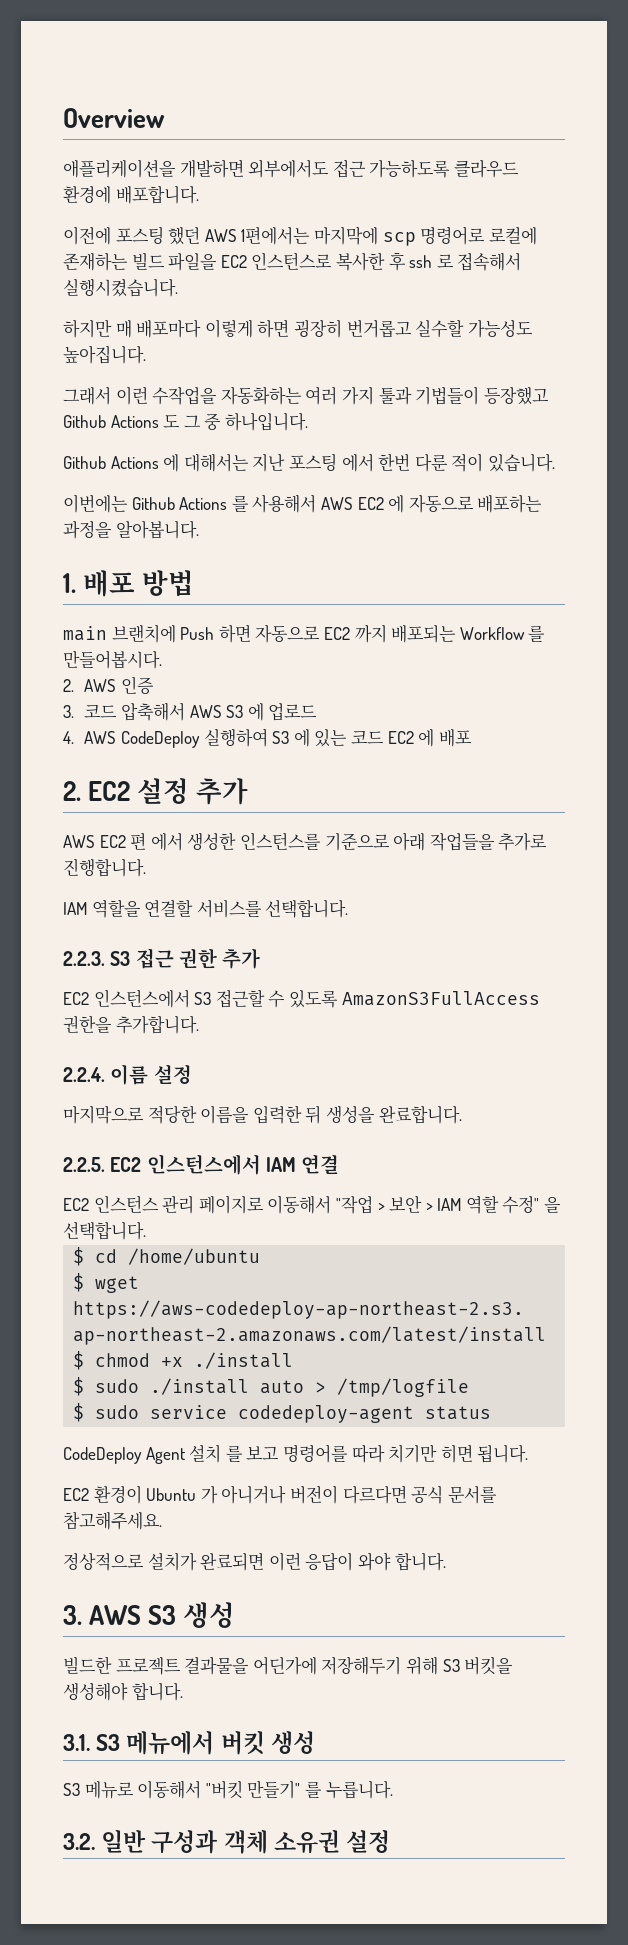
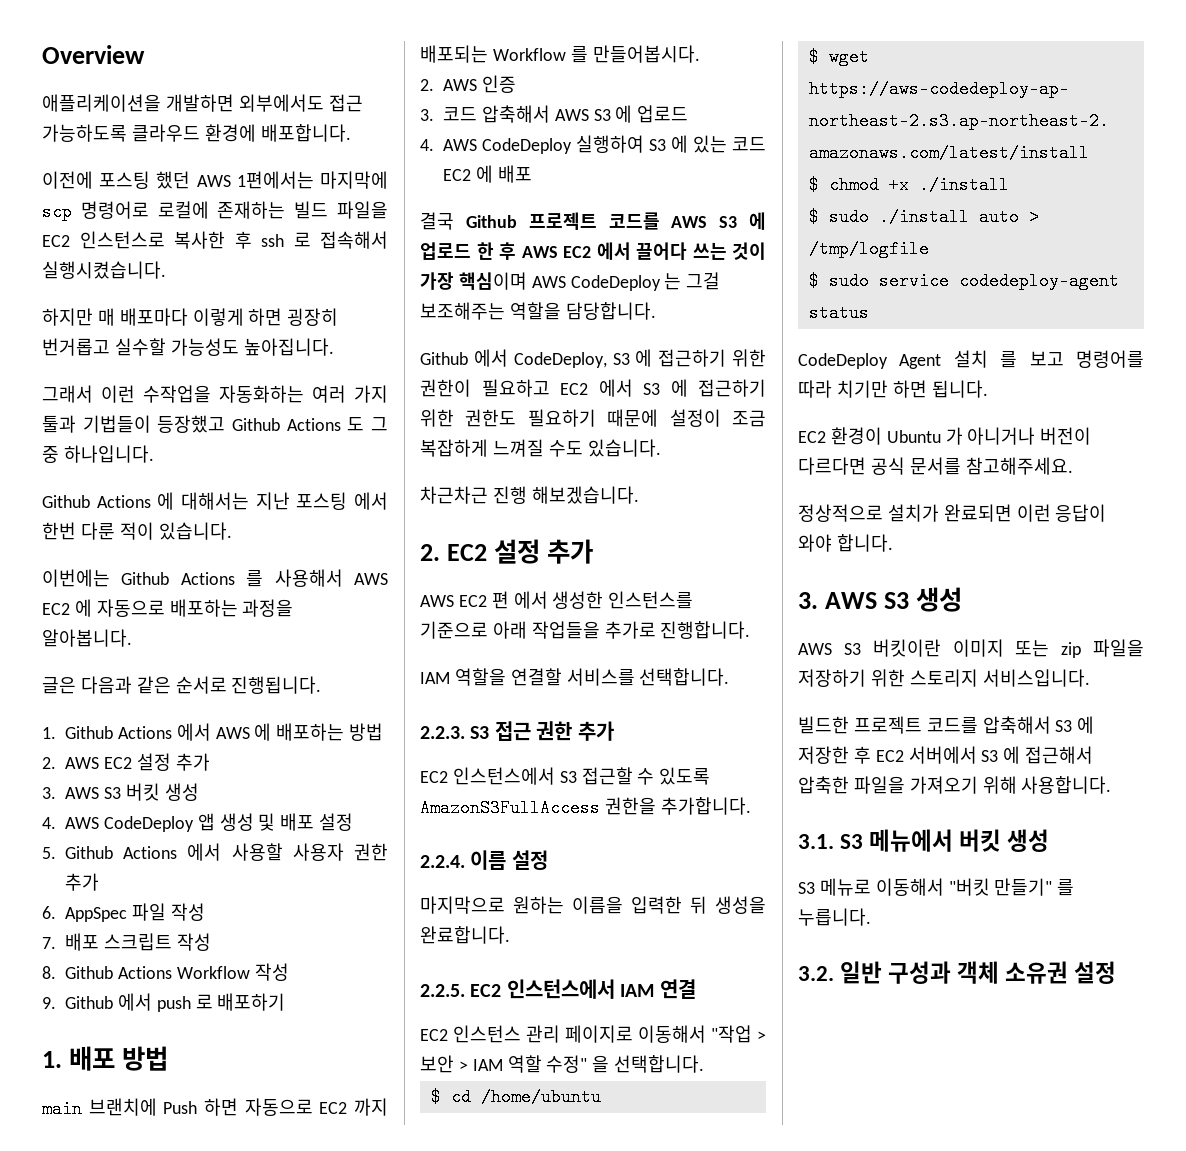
(199, 529) none -> [42,676,322,694] [42,723,384,741] [42,753,210,771] [42,783,199,801] [42,813,354,832] [42,843,388,861] [65,873,99,891] [42,903,205,922] [42,933,211,951] [42,963,289,981] [42,993,286,1012] // 글은 다음과 같은 순서로 진행됩니다. // 1. Github Actions 에서 AWS 에 배포하는 방법 // 2. AWS EC2 설정 추가 // 3. AWS S3 버킷 생성 // 4. AWS CodeDeploy 앱 생성 및 배포 설정 // 5. Github Actions 에서 사용할 사용자 권한 추가 // 6. AppSpec 파일 작성 // 7. 배포 스크립트 작성 // 8. Github Actions Workflow 작성 // 9. Github 에서 push 로 배포하기
(472, 738) none -> [420,212,766,230] [420,242,766,260] [420,272,721,291] [420,302,656,320] [420,349,766,368] [420,379,766,397] [420,409,766,427] [420,439,661,457] [420,486,639,504] // 결국 Github 프로젝트 코드를 AWS S3 에 업로드 한 후 AWS EC2 에서 끌어다 쓰는 것이 가장 핵심이며 AWS CodeDeploy 는 그걸 보조해주는 역할을 담당합니다. // Github 에서 CodeDeploy, S3 에 접근하기 위한 권한이 필요하고 EC2 에서 S3 에 접근하기 위한 권한도 필요하기 때문에 설정이 조금 복잡하게 느껴질 수도 있습니다. // 차근차근 진행 해보겠습니다.
[147,1105,197,1124] 적당한 -> [513,896,564,914] 원하는
[440,1444,473,1463] 히면 -> [892,380,927,398] 하면
[63,1656,514,1675] [63,1682,183,1701] 빌드한 프로젝트 결과물을 어딘가에 저장해두기 위해 S3 버킷을 생성해야 합니다. -> [798,639,1144,658] [798,669,1090,687] [798,716,1095,734] [798,746,1094,764] [798,776,1112,794] AWS S3 버킷이란 이미지 또는 zip 파일을 저장하기 위한 스토리지 서비스입니다. // 빌드한 프로젝트 코드를 압축해서 S3 에 저장한 후 EC2 서버에서 S3 에 접근해서 압축한 파일을 가져오기 위해 사용합니다.

